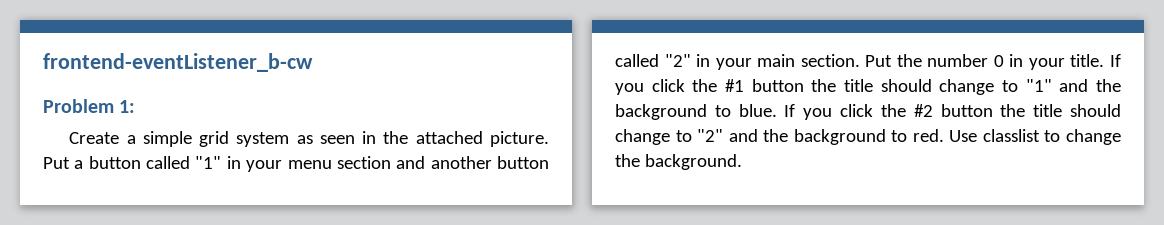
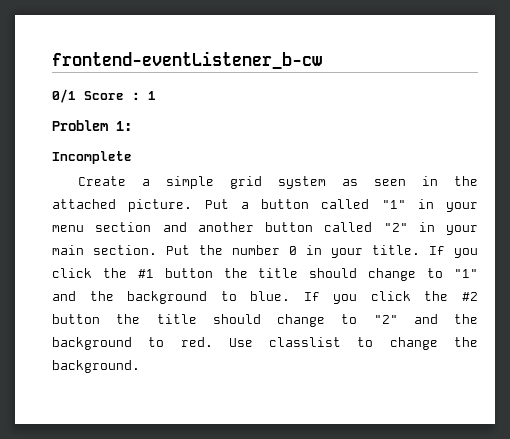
(313, 62) none -> [52,89,156,103] // 0/1 Score : 1
(136, 106) none -> [52,151,132,164] // Incomplete

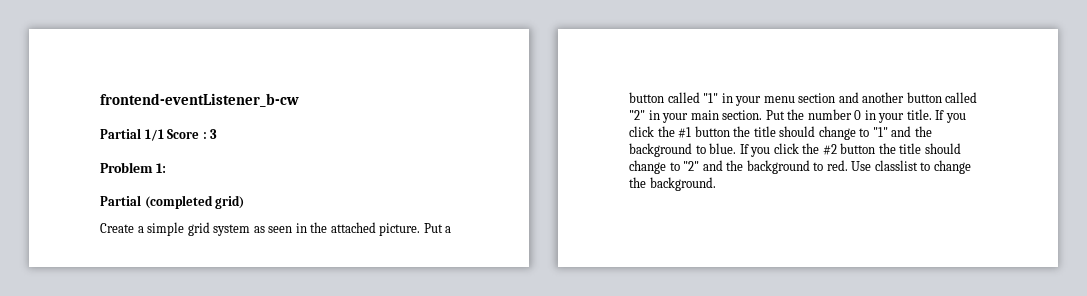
[52,89,76,103] 0/1 -> [100,128,164,141] Partial 1/1
[148,91,156,100] 1 -> [210,129,218,139] 3
[52,151,132,164] Incomplete -> [100,195,245,209] Partial (completed grid)

